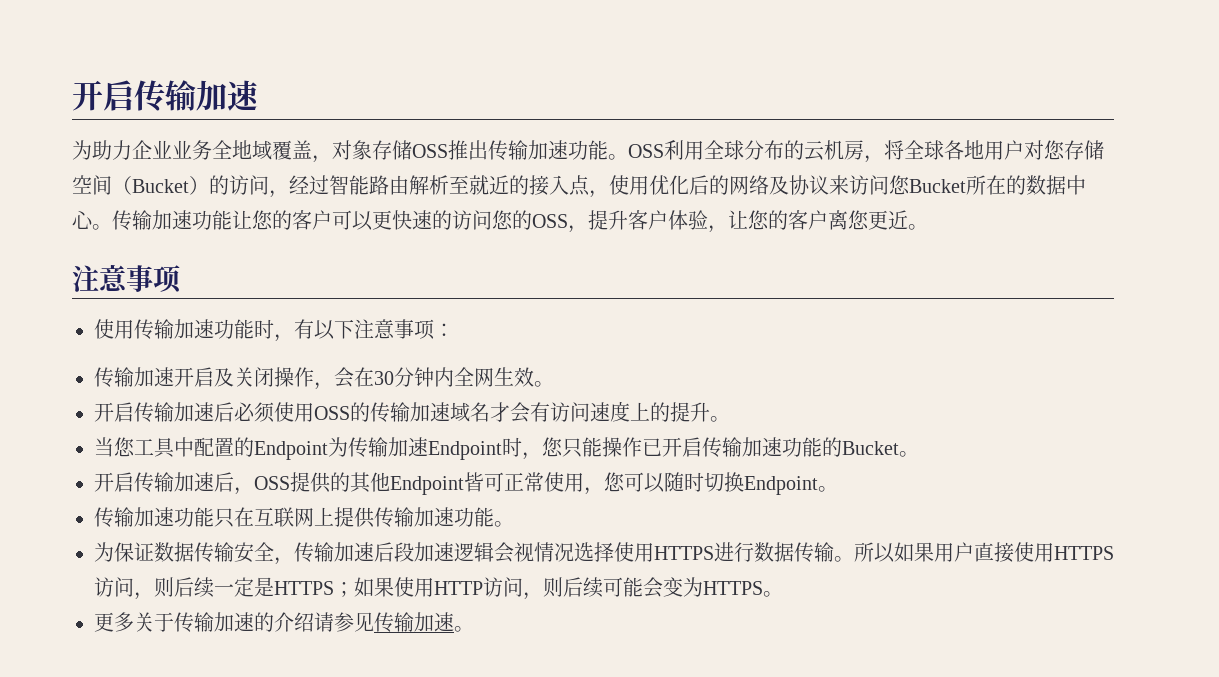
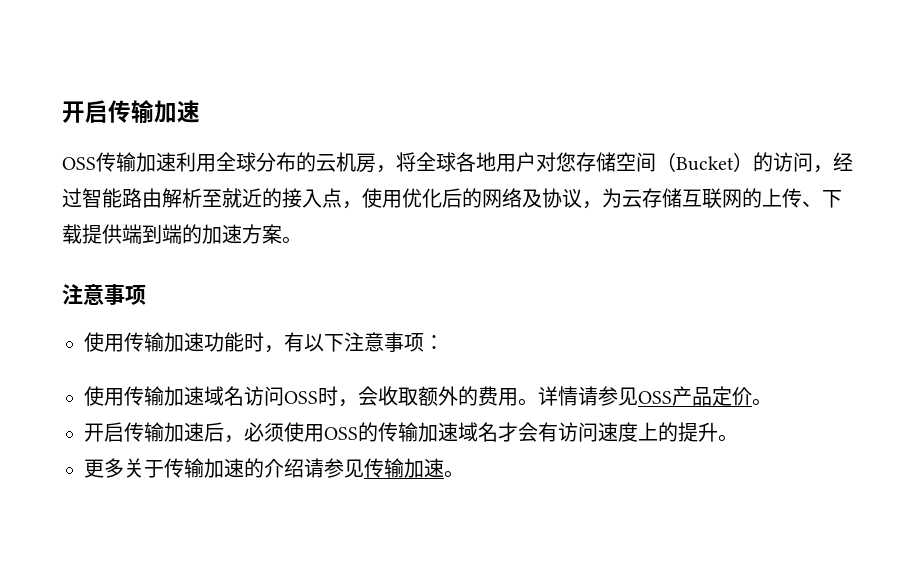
[72,140,664,163] 为助力企业业务全地域覆盖，对象存储OSS推出传输加速功能。OSS -> [62,152,176,172] OSS传输加速
[829,175,1086,195] [72,210,908,233] 来访问您Bucket所在的数据中心。传输加速功能让您的客户可以更快速的访问您的OSS，提升客户体验，让您的客户离您更近 -> [582,188,842,209] [62,224,282,244] ，为云存储互联网的上传、下载提供端到端的加速方案
[94,367,554,390] [94,402,234,422] 传输加速开启及关闭操作，会在30分钟内全网生效。 // 开启传输加速后 -> [84,386,772,407] [84,422,244,443] 使用传输加速域名访问OSS时，会收取额外的费用。详情请参见OSS产品定价。 // 开启传输加速后，
[94,437,919,460] [94,472,838,495] [94,507,514,528] [94,542,1114,565] [94,577,783,600] // 当您工具中配置的Endpoint为传输加速Endpoint时，您只能操作已开启传输加速功能的Bucket。 // 开启传输加速后，OSS提供的其他Endpoint皆可正常使用，您可以随时切换Endpoint。 // 传输加速功能只在互联网上提供传输加速功能。 // 为保证数据传输安全，传输加速后段加速逻辑会视情况选择使用HTTPS进行数据传输。所以如果用户直接使用HTTPS访问，则后续一定是HTTPS；如果使用HTTP访问，则后续可能会变为HTTPS。 -> (738, 438) none

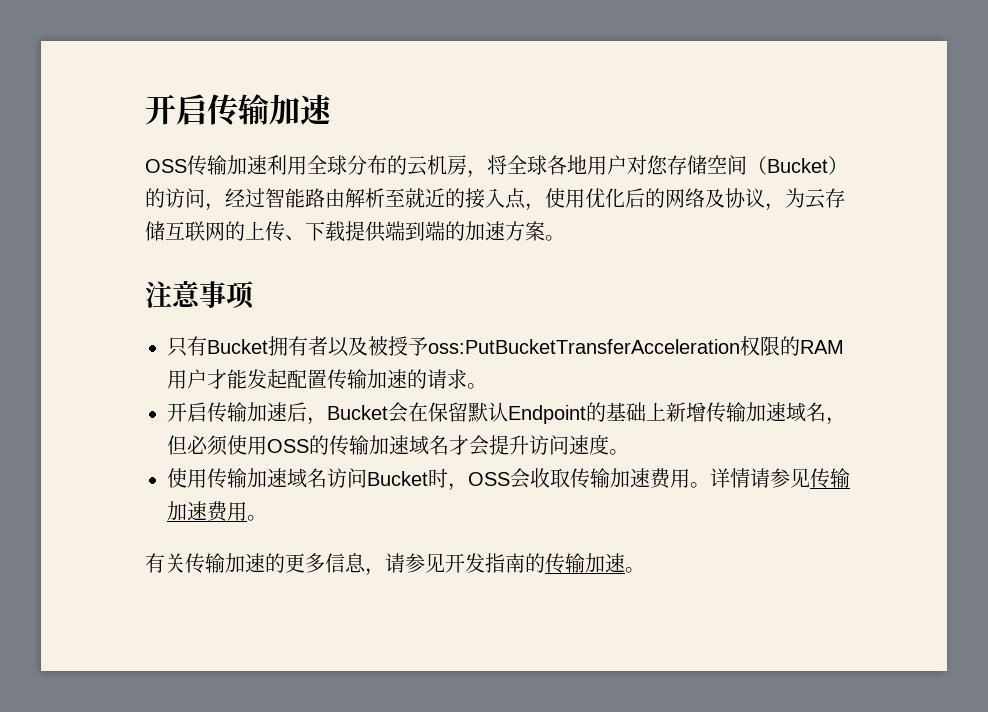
[84,332,444,353] [84,386,752,407] 使用传输加速功能时，有以下注意事项： // 使用传输加速域名访问OSS时，会收取额外的费用。详情请参见OSS产品定价 -> [167,336,844,357] [167,369,467,389] 只有Bucket拥有者以及被授予oss:PutBucketTransferAcceleration权限的RAM用户才能发起配置传输加速的请求
(244, 439) none -> [327,402,846,425] [167,435,187,455] Bucket会在保留默认Endpoint的基础上新增传输加速域名，但
[538,422,558,442] 有 -> [489,435,529,455] 提升
[638,422,738,442] [84,458,304,478] 上的提升。 // 更多关于传输加速的介绍 -> [609,449,629,455] [167,468,750,491] 。 // 使用传输加速域名访问Bucket时，OSS会收取传输加速费用。详情
[444,470,464,478] 。 -> [207,501,267,522] [145,553,645,576] 费用。 // 有关传输加速的更多信息，请参见开发指南的传输加速。

